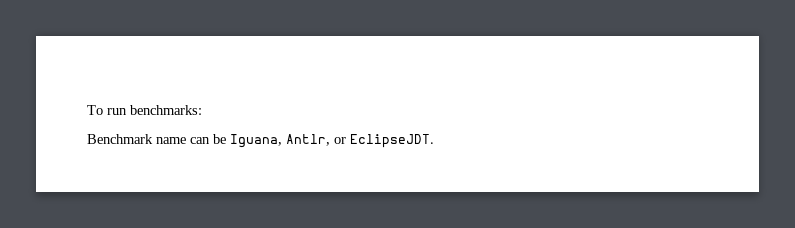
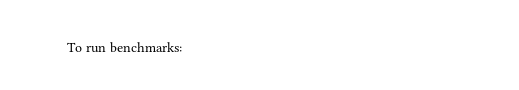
[87,134,434,148] // Benchmark name can be Iguana, Antlr, or EclipseJDT. -> (182, 47) none

